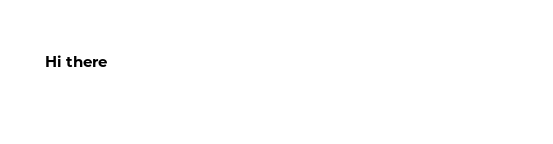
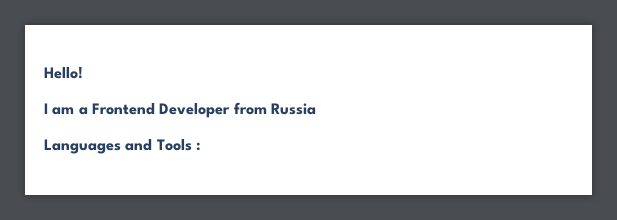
[45,55,108,67] Hi there -> [44,67,83,79] [44,102,316,118] [44,139,201,154] Hello! // I am a Frontend Developer from Russia // Languages and Tools :

